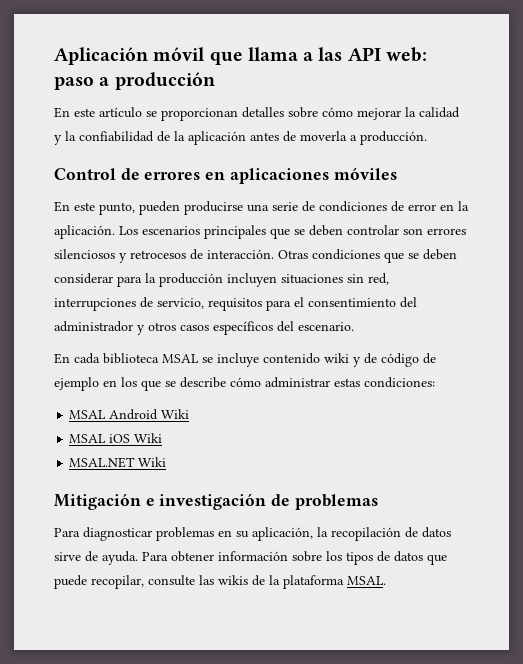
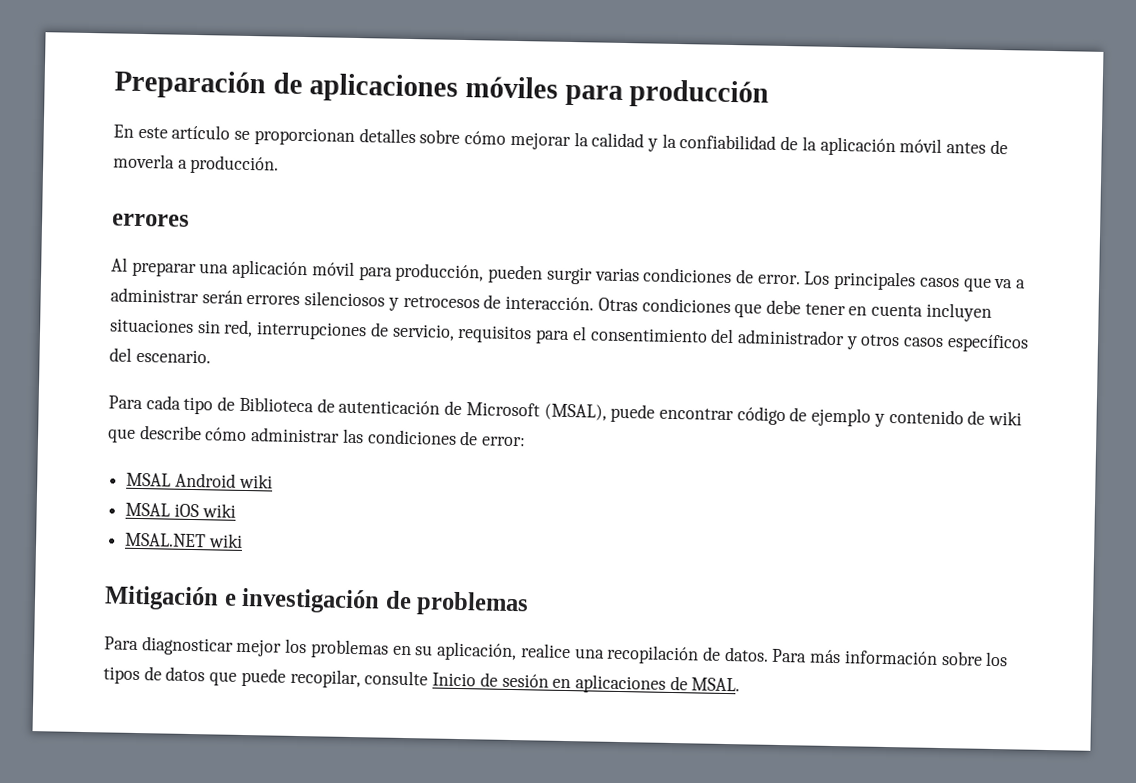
[54,47,427,65] [54,76,110,90] Aplicación móvil que llama a las API web: paso a -> [114,69,623,106] Preparación de aplicaciones móviles para
(246, 138) none -> [899,138,943,153] móvil
[54,167,397,184] [54,201,469,215] [54,225,423,239] Control de errores en aplicaciones móviles // En este punto, pueden producirse una serie de condiciones de error en la aplicación. Los escenarios principales que se deben controlar son -> [112,213,190,227] [111,257,1027,292] [110,287,243,304] errores // Al preparar una aplicación móvil para producción, pueden surgir varias condiciones de error. Los principales casos que va a administrar serán
[408,249,457,260] [54,273,223,287] se deben considerar para la producción -> [765,299,924,317] debe tener en cuenta
[54,353,436,367] [54,377,435,391] En cada biblioteca MSAL se incluye contenido wiki y de código de ejemplo en los que se describe cómo administrar estas condiciones: -> [108,395,1023,427] [107,425,527,447] Para cada tipo de Biblioteca de autenticación de Microsoft (MSAL), puede encontrar código de ejemplo y contenido de wiki que describe cómo administrar las condiciones de error:
[161,409,190,419] Wiki -> [238,473,273,489] wiki
[134,433,163,443] Wiki -> [201,503,236,518] wiki
[138,457,167,467] Wiki -> [208,533,243,548] wiki
(152, 534) none -> [236,638,308,657] mejor los
[317,527,451,541] [54,551,214,565] la recopilación de datos sirve de ayuda. Para obtener -> [520,643,842,665] realice una recopilación de datos. Para más
[199,575,344,589] las wikis de la plataforma -> [432,672,688,694] Inicio de sesión en aplicaciones de

